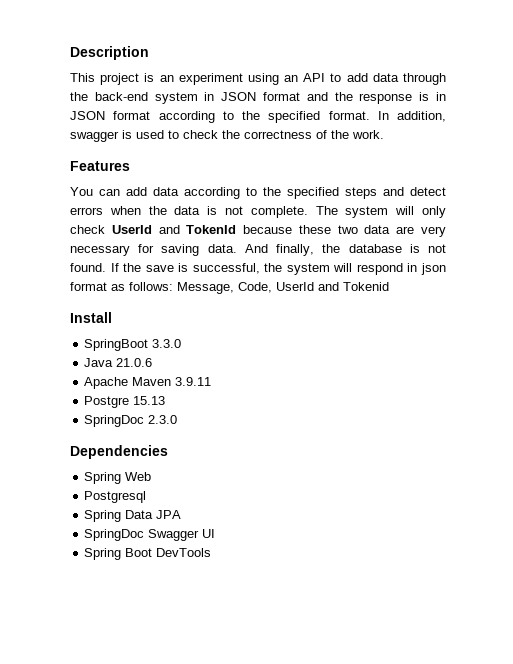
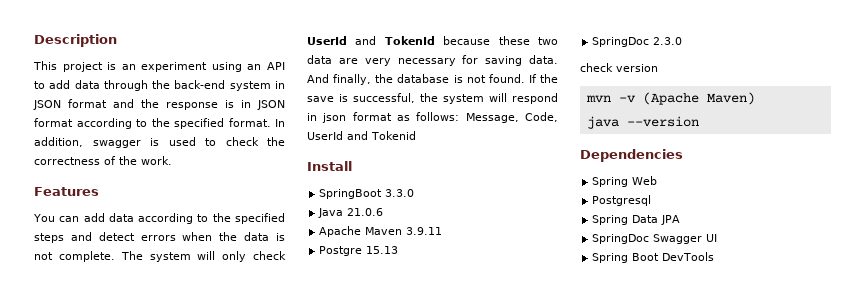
(178, 419) none -> [580,63,658,72] [585,92,755,105] [586,116,699,129] // check version // mvn -v (Apache Maven) // java --version

